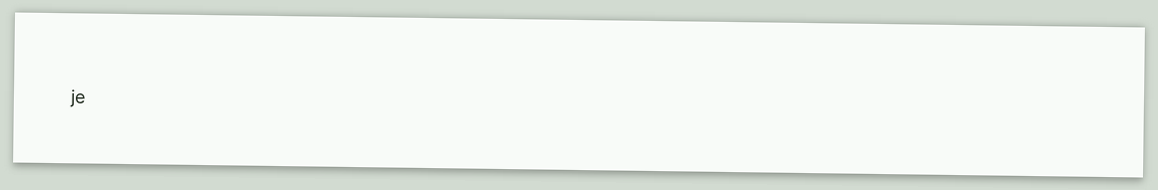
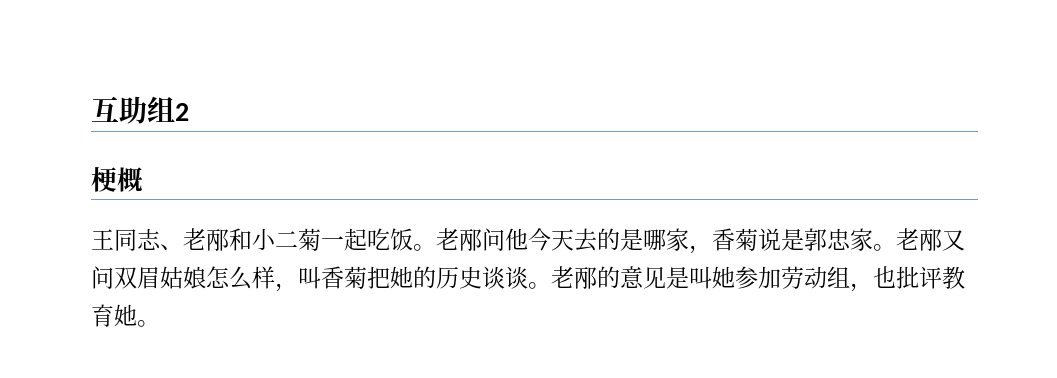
[69,89,87,108] je -> [91,96,189,124] [91,167,143,192] [91,228,965,254] [91,266,965,292] [91,304,160,327] 互助组2 // 梗概 // 王同志、老邴和小二菊一起吃饭。老邴问他今天去的是哪家，香菊说是郭忠家。老邴又问双眉姑娘怎么样，叫香菊把她的历史谈谈。老邴的意见是叫她参加劳动组，也批评教育她。

